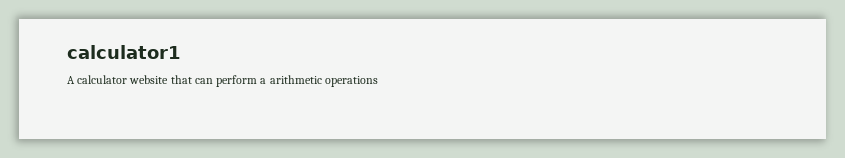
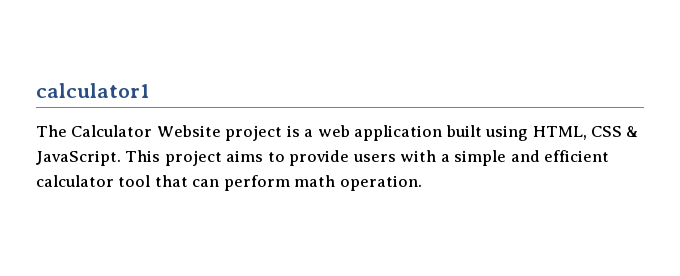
[67,75,378,87] A calculator website that can perform a arithmetic operations -> [36,125,640,141] [36,150,610,166] [36,175,422,191] The Calculator Website project is a web application built using HTML, CSS & JavaScript. This project aims to provide users with a simple and efficient calculator tool that can perform math operation.

